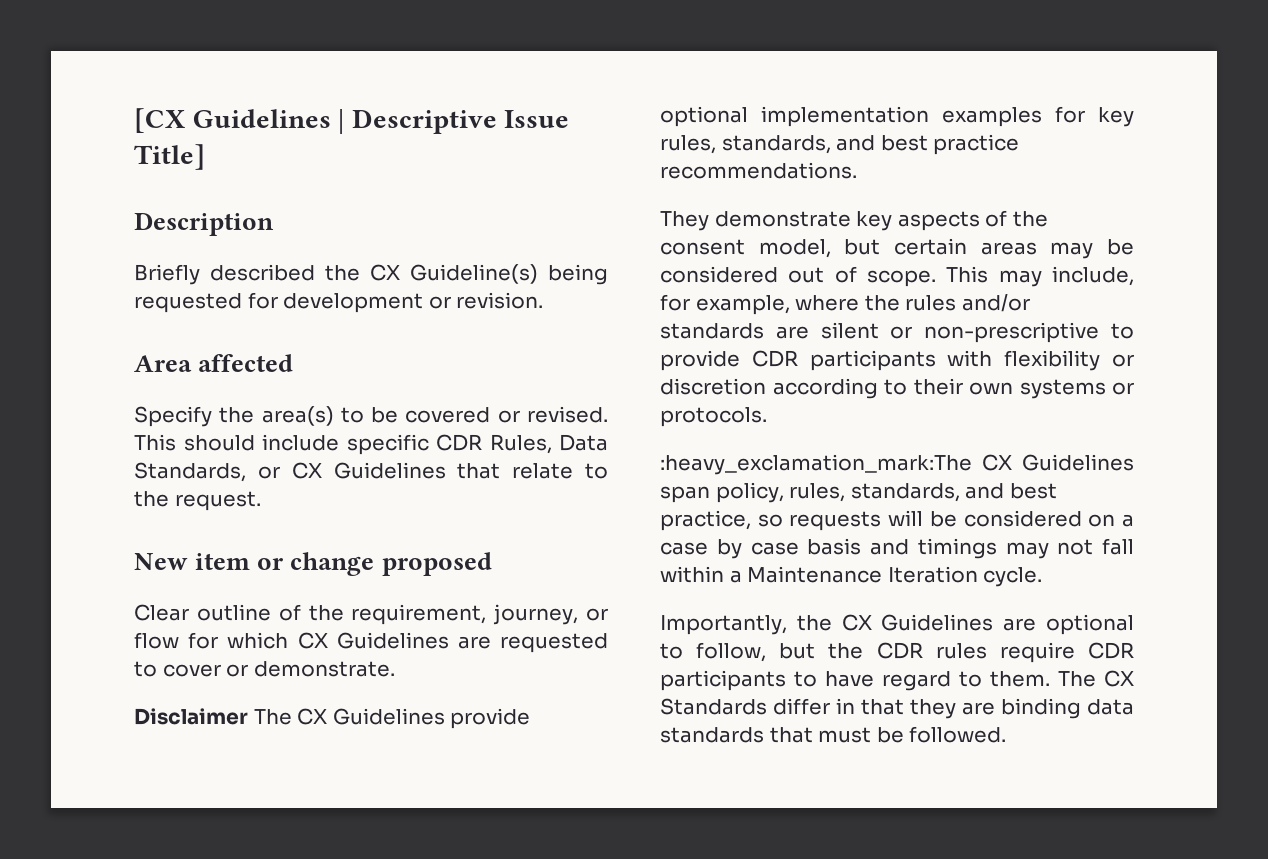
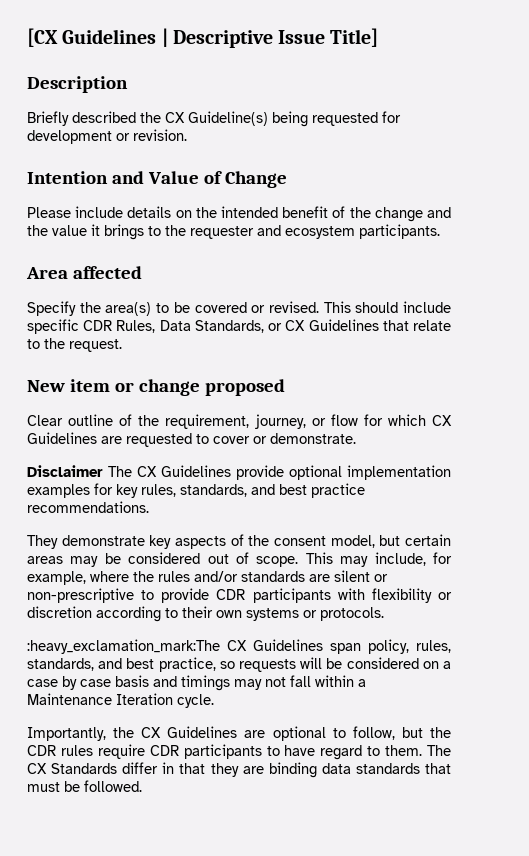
(544, 300) none -> [27,171,287,188] [27,206,451,222] [27,224,440,240] // Intention and Value of Change // Please include details on the intended benefit of the change and the value it brings to the requester and ecosystem participants.

